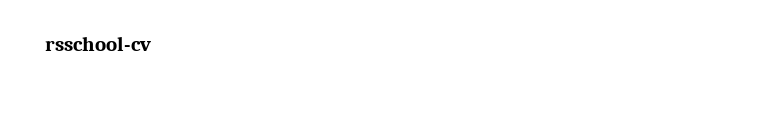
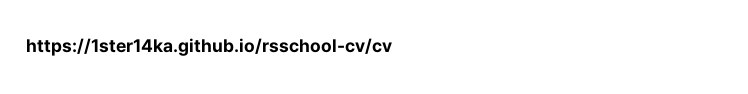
[45,36,151,51] rsschool-cv -> [26,38,392,56] https://1ster14ka.github.io/rsschool-cv/cv

